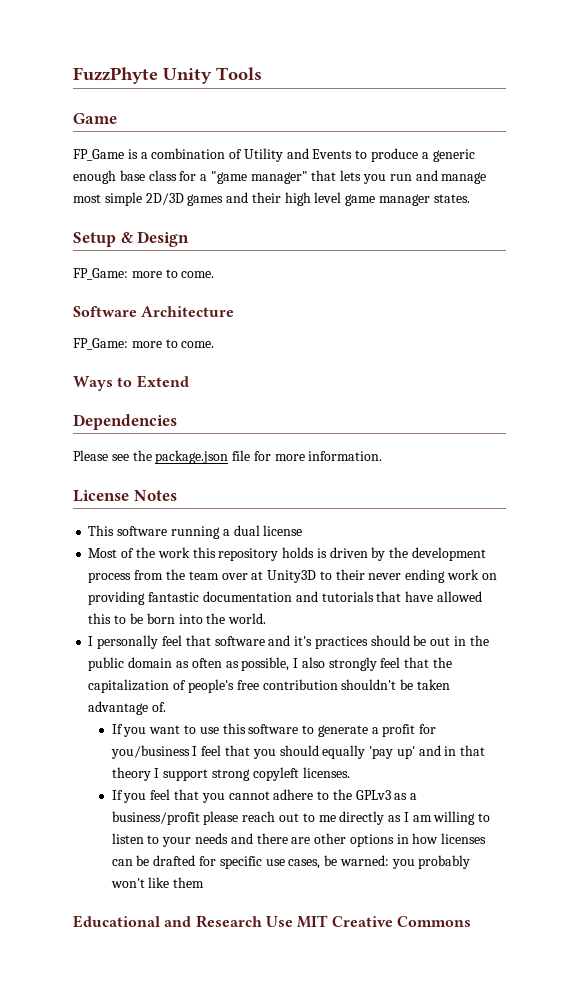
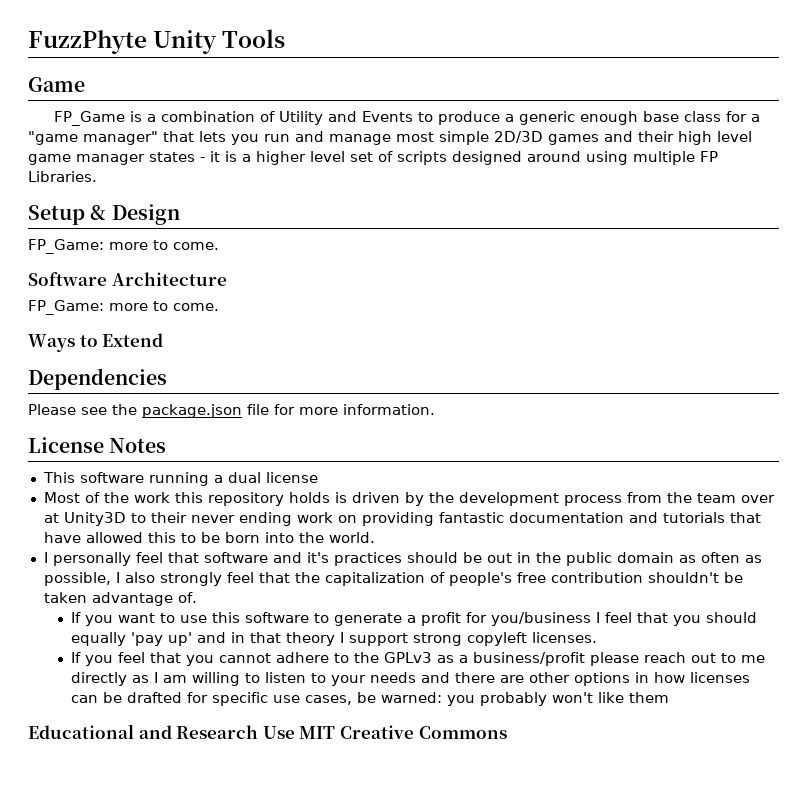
[433,194,470,203] states. -> [149,151,718,165] [28,171,97,182] states - it is a higher level set of scripts designed around using multiple FP Libraries.

